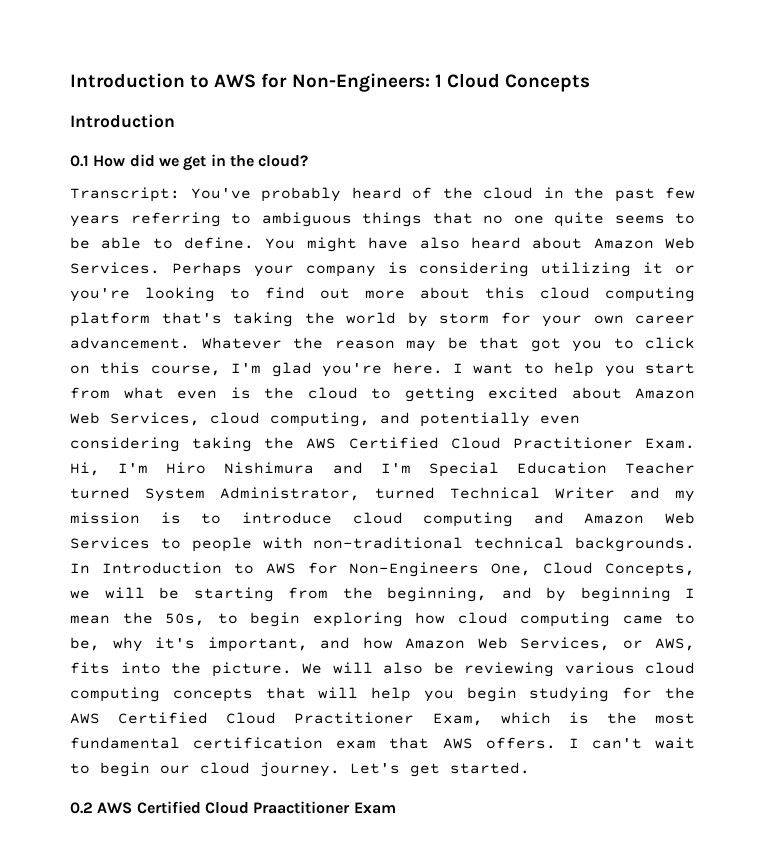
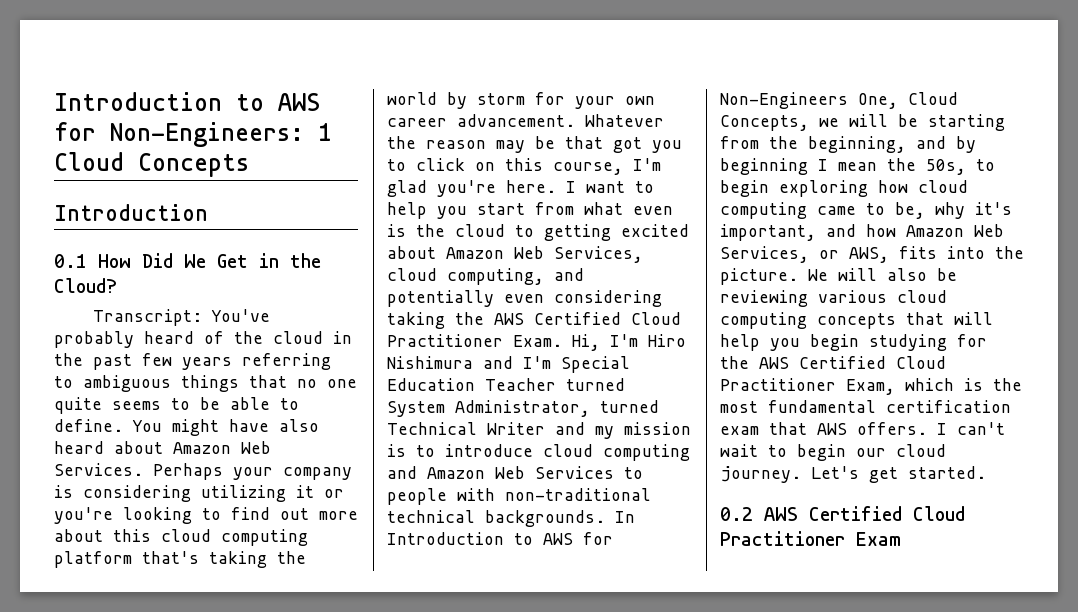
[129,154,309,171] did we get in the cloud? -> [142,253,321,268] [54,278,117,293] Did We Get in the Cloud?
[253,801,351,814] Praactitioner -> [720,531,845,546] Practitioner

